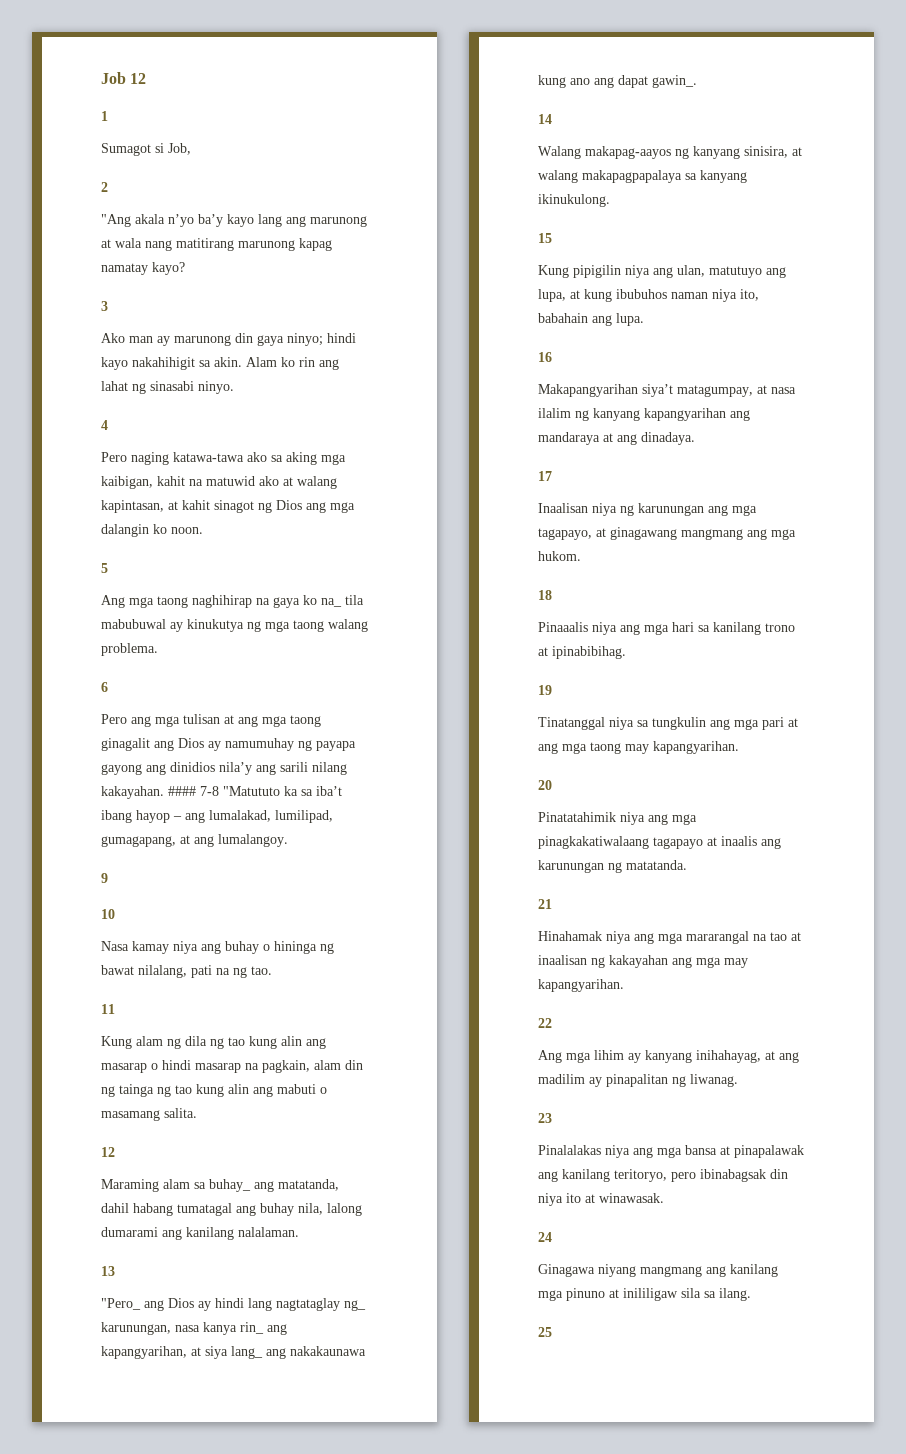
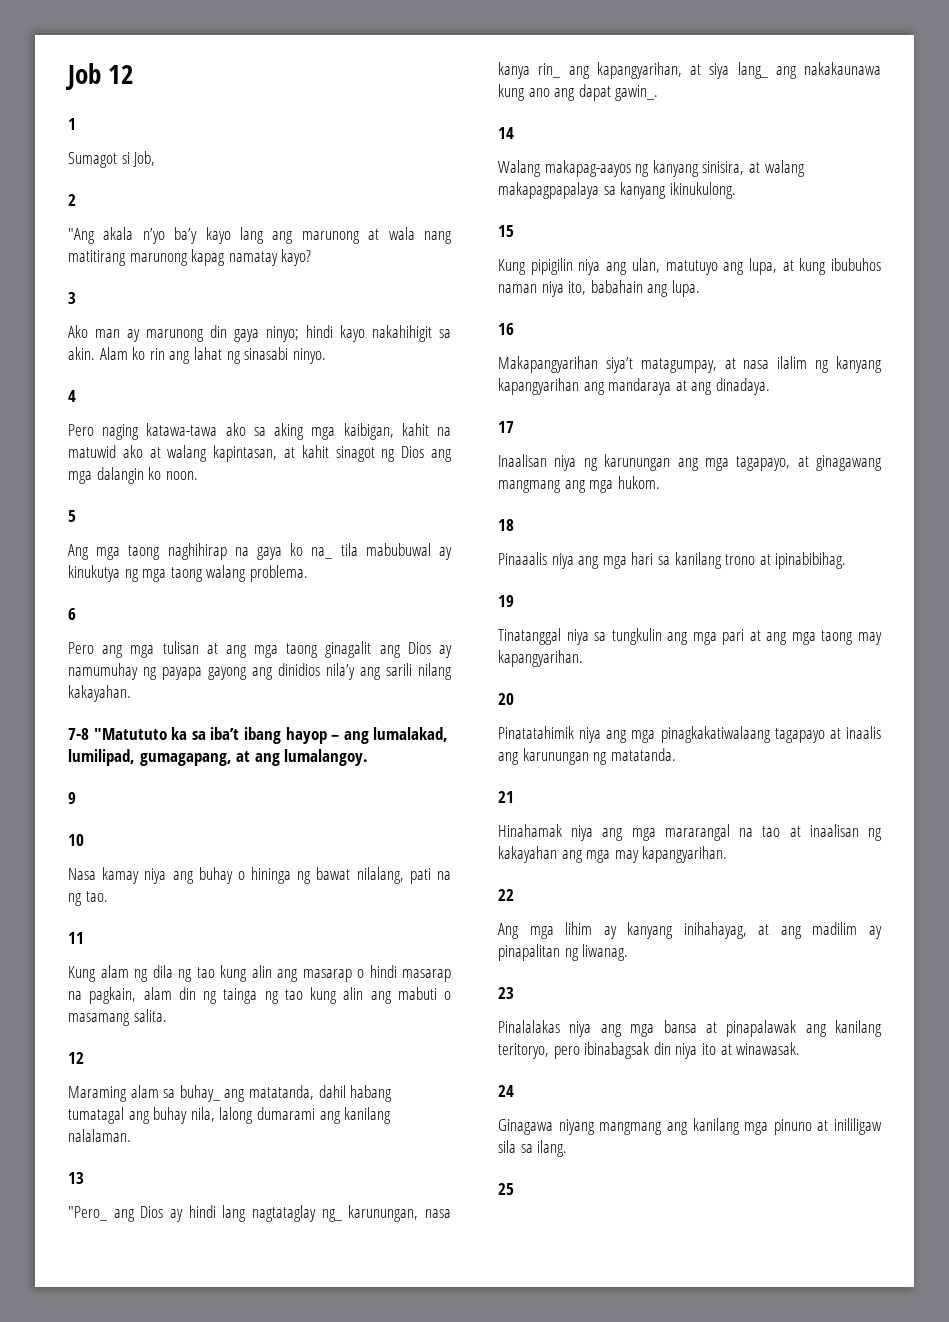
[168,786,196,796] #### -> (131, 693) //

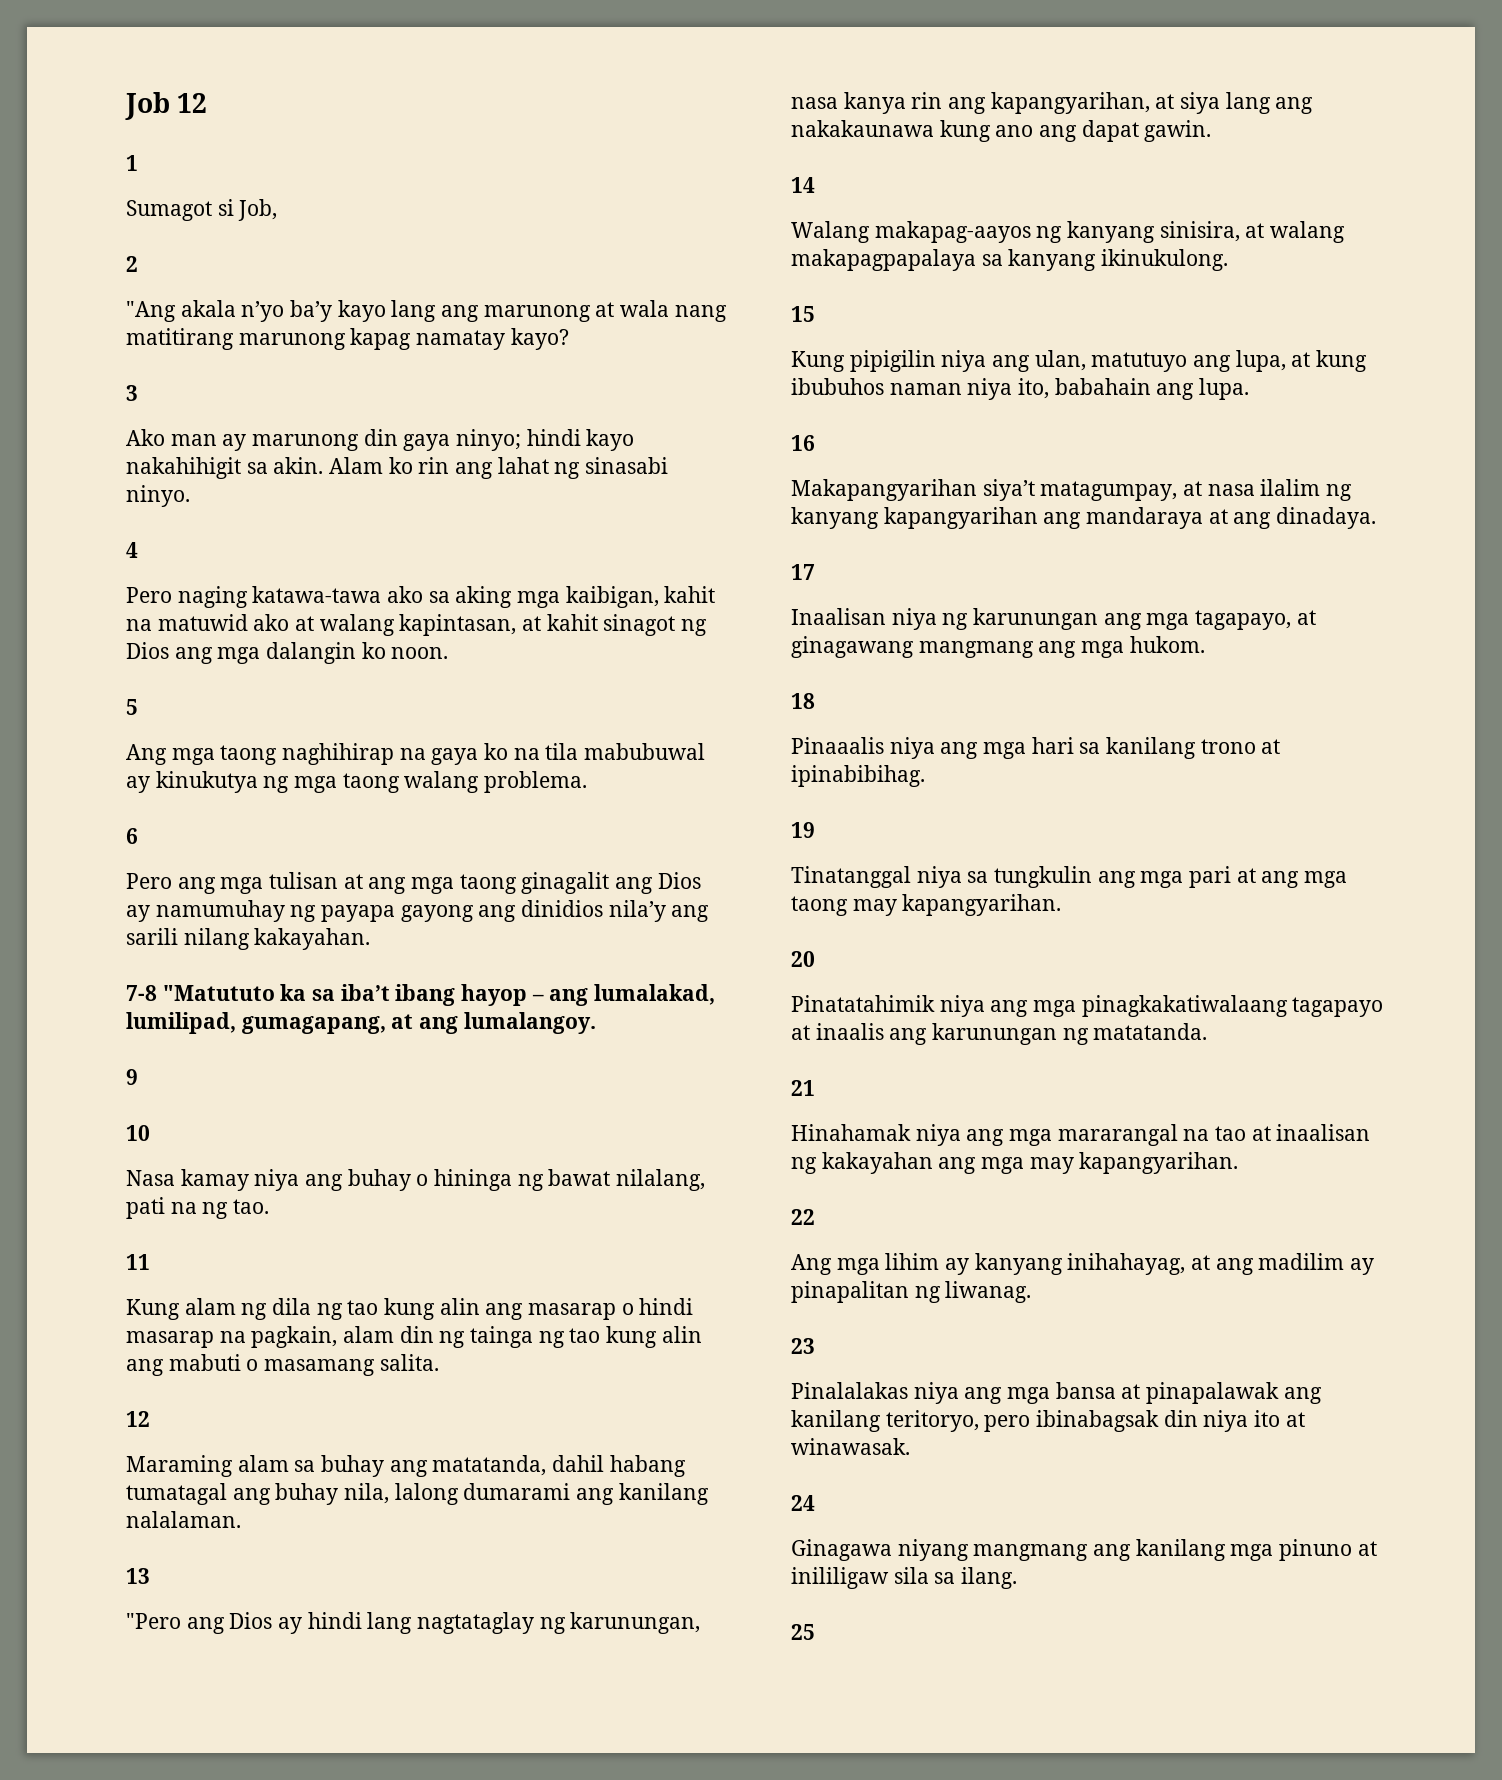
[311,547,334,559] na_ -> [513,748,540,760] na
[179,1085,221,1102] buhay_ -> [321,1455,385,1477] buhay
[68,1206,108,1221] "Pero_ -> [126,1613,181,1629] "Pero
[321,1209,343,1222] ng_ -> [539,1617,566,1634] ng
[538,63,562,78] rin_ -> [911,92,943,109] rin
[737,62,769,79] lang_ -> [1225,92,1271,114] lang
[615,85,659,101] gawin_. -> [1144,120,1212,142] gawin.

